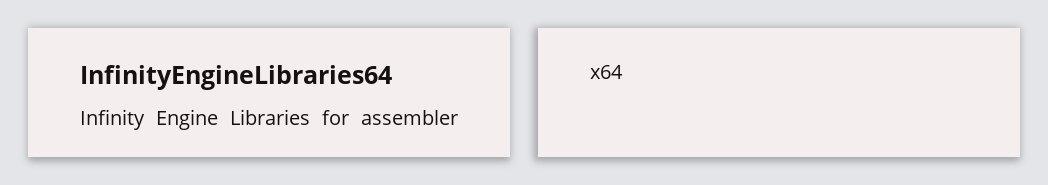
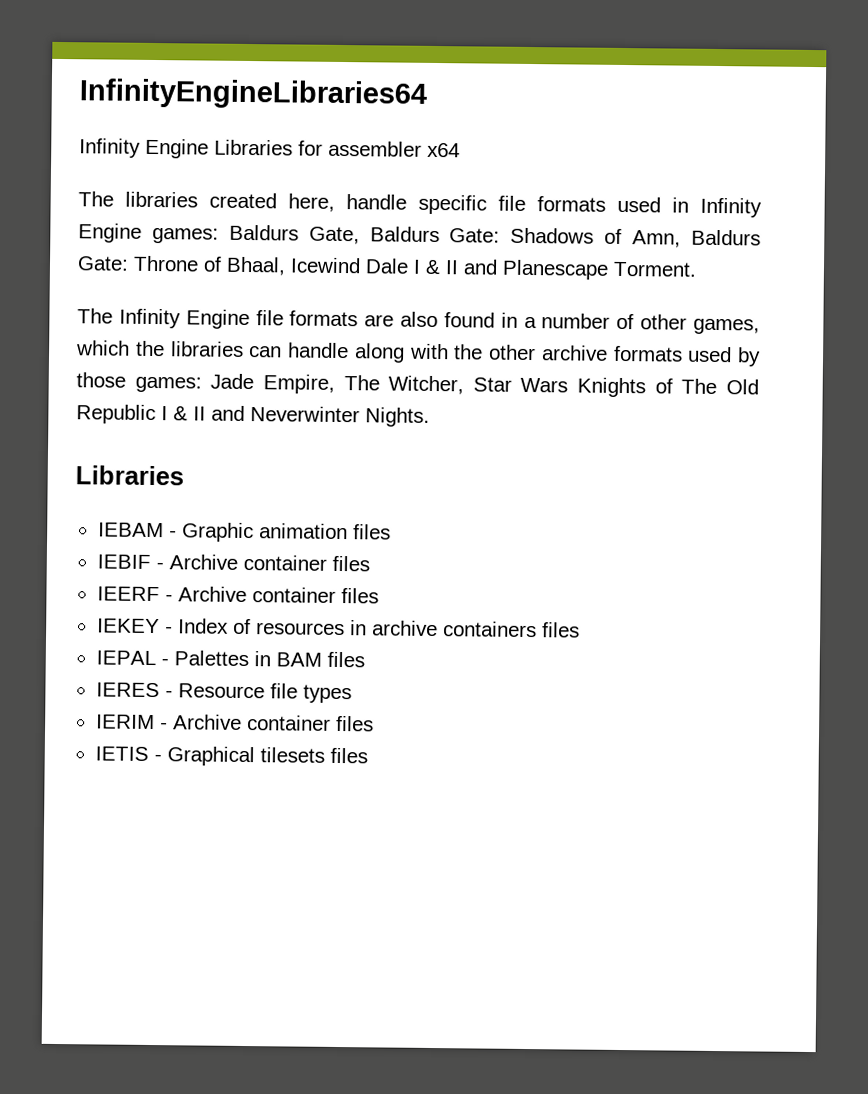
(623, 72) none -> [78,191,762,218] [78,223,762,248] [77,255,697,280] [77,308,760,335] [76,340,761,367] [76,372,759,398] [76,404,430,427] [75,465,184,486] [97,522,391,543] [96,554,370,572] [96,586,379,604] [96,618,580,638] [95,650,365,668] [95,682,352,704] [95,714,374,732] [94,746,368,767] // The libraries created here, handle specific file formats used in Infinity Engine games: Baldurs Gate, Baldurs Gate: Shadows of Amn, Baldurs Gate: Throne of Bhaal, Icewind Dale I & II and Planescape Torment. // The Infinity Engine file formats are also found in a number of other games, which the libraries can handle along with the other archive formats used by those games: Jade Empire, The Witcher, Star Wars Knights of The Old Republic I & II and Neverwinter Nights. // Libraries // IEBAM - Graphic animation files // IEBIF - Archive container files // IEERF - Archive container files // IEKEY - Index of resources in archive containers files // IEPAL - Palettes in BAM files // IERES - Resource file types // IERIM - Archive container files // IETIS - Graphical tilesets files

